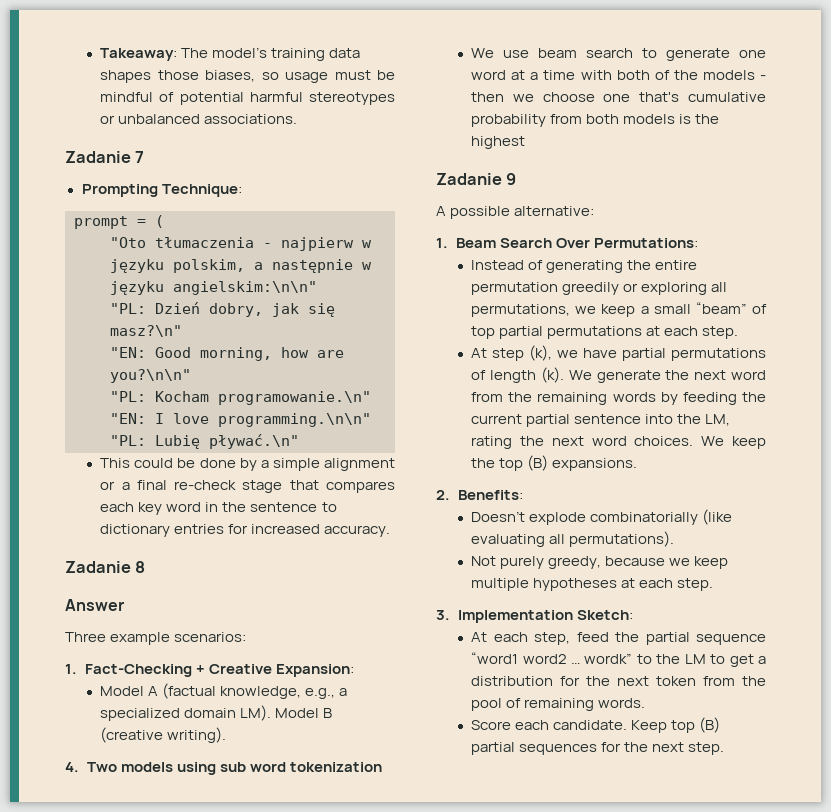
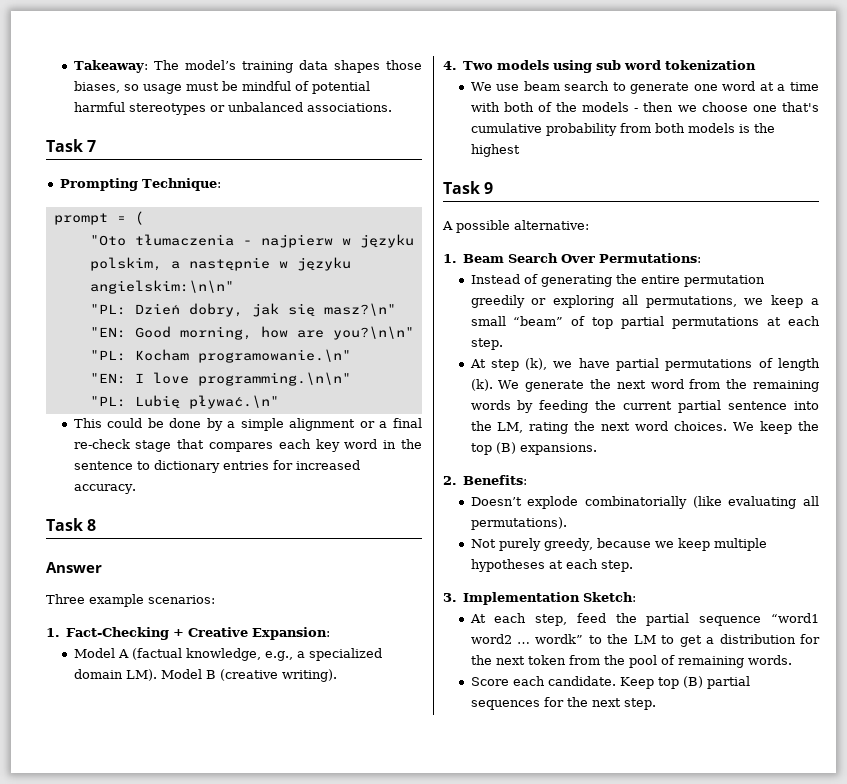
[65,151,131,163] Zadanie -> [46,139,83,152] Task
[65,561,131,573] Zadanie -> [46,518,83,531] Task
[436,173,502,185] Zadanie -> [443,181,480,194] Task

